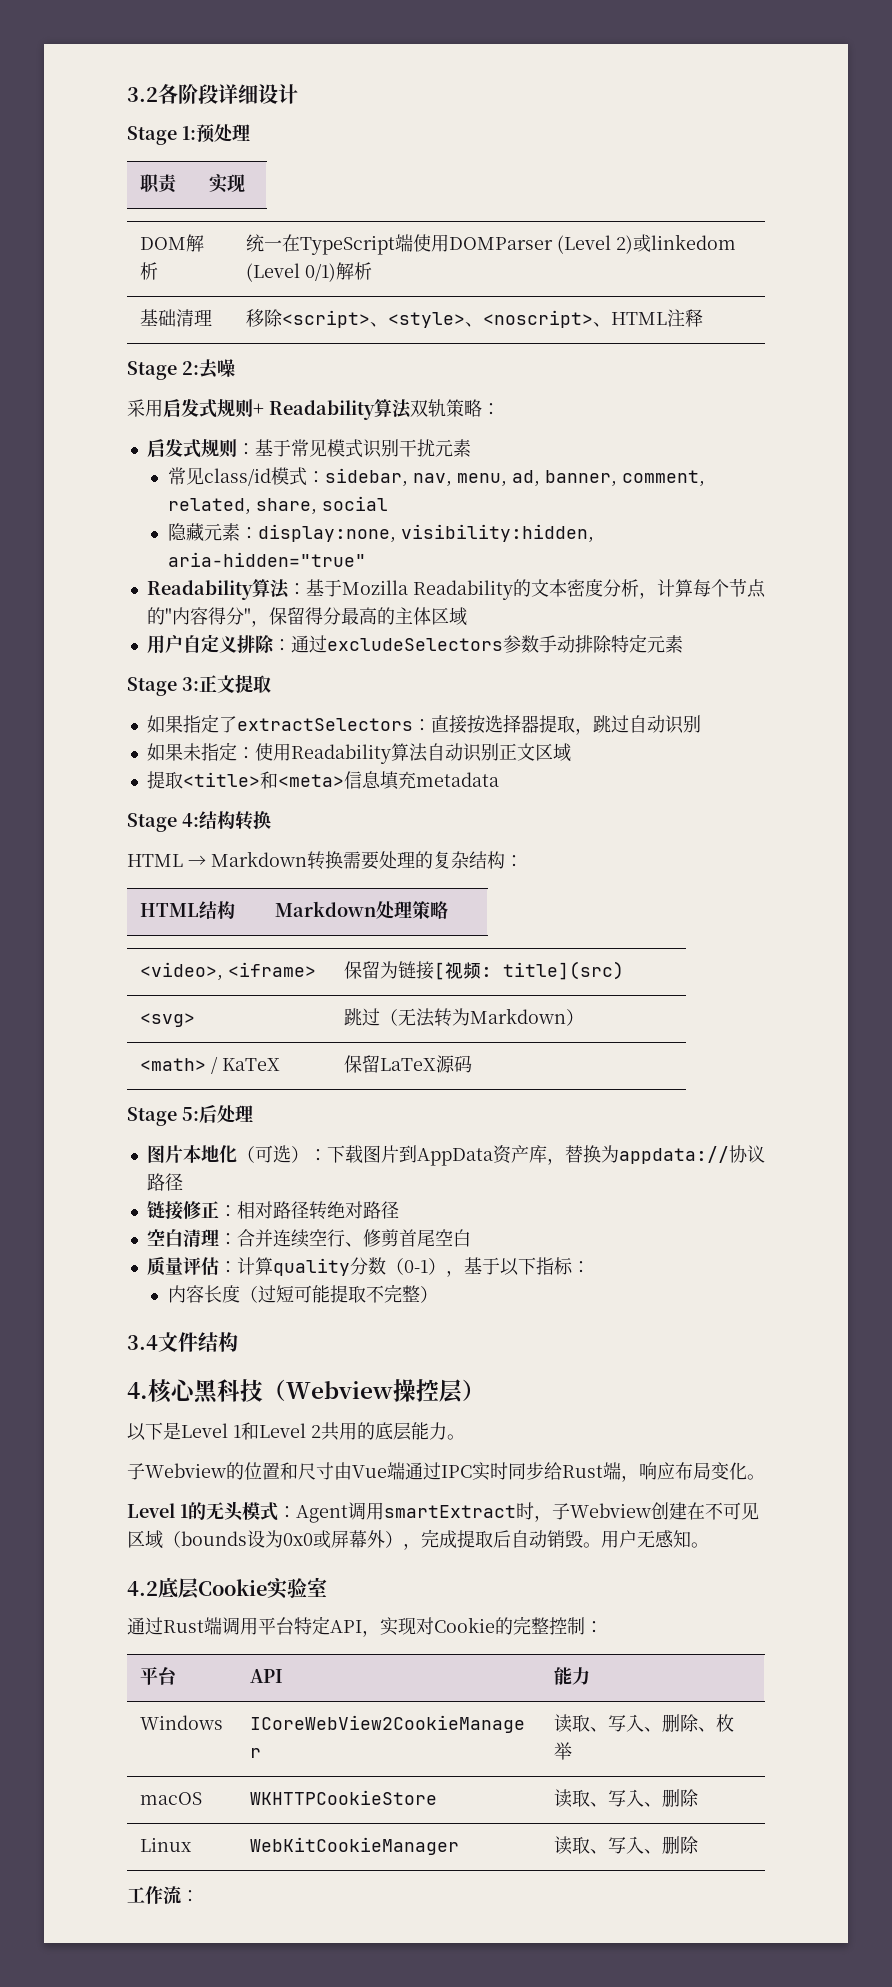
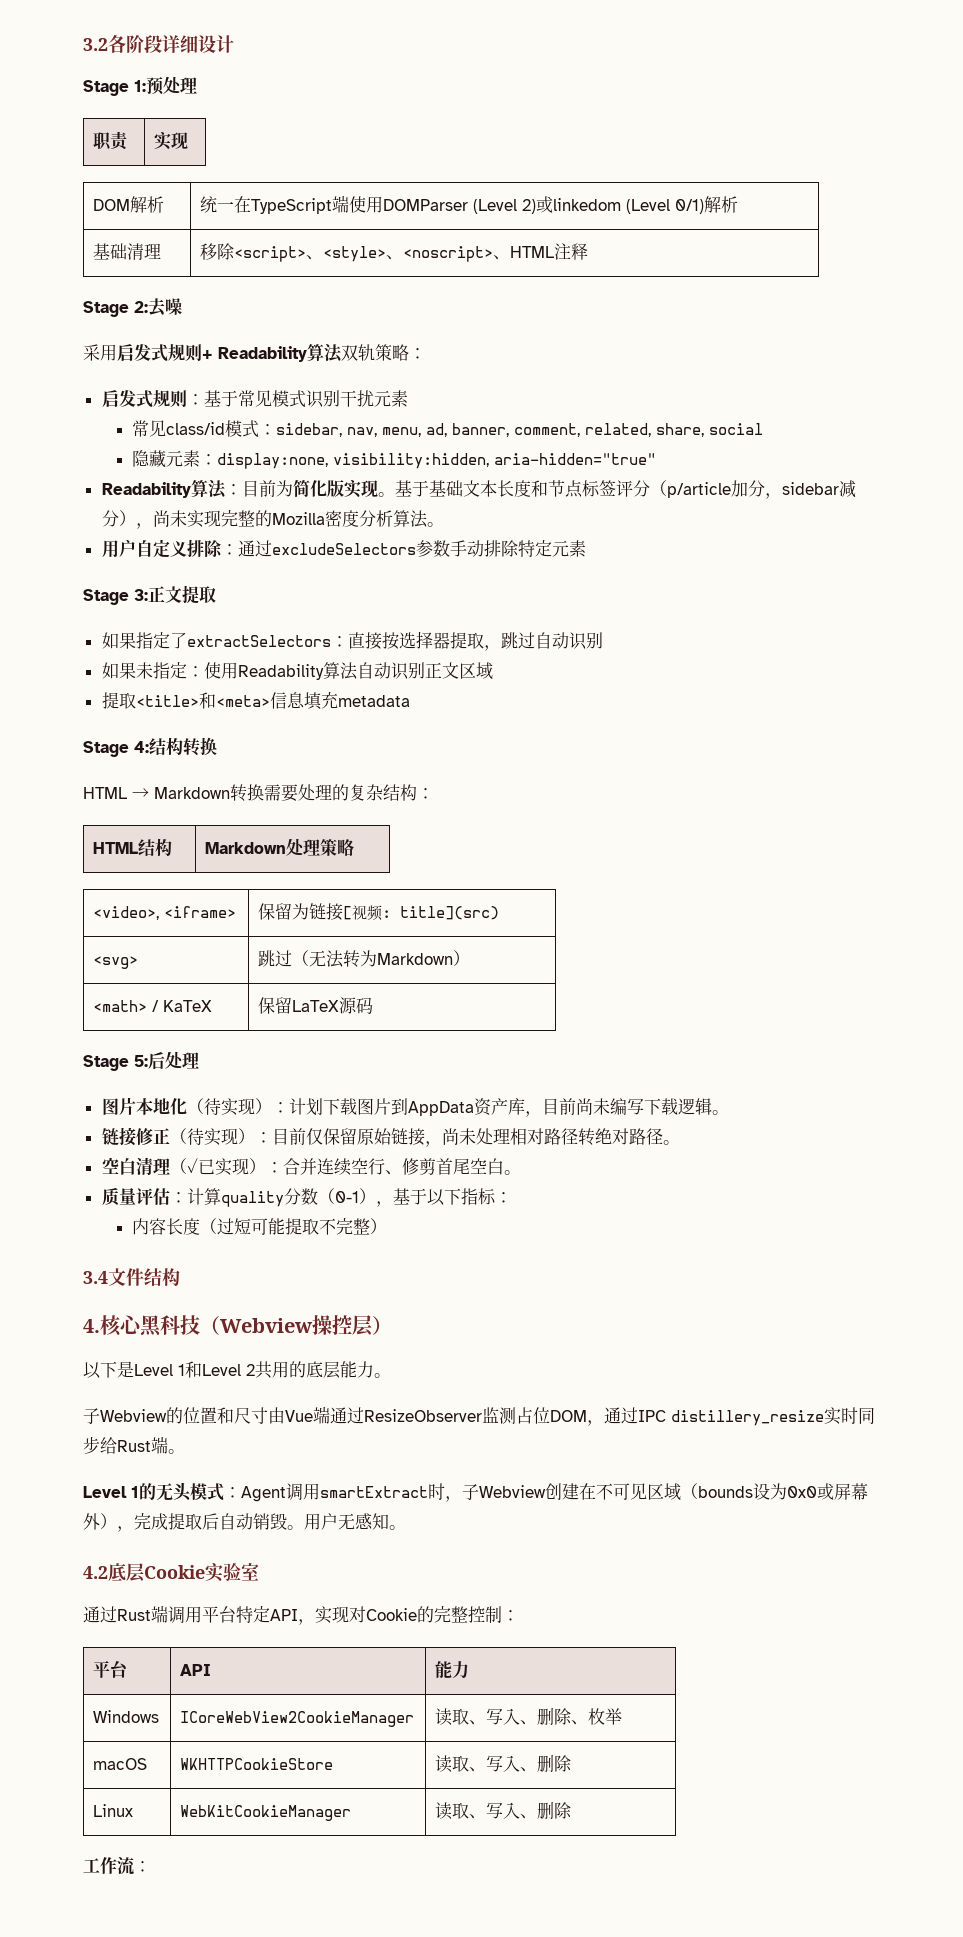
[305,579,766,600] [146,607,467,627] 基于Mozilla Readability的文本密度分析，计算每个节点的"内容得分"，保留得分最高的主体区域 -> [241,479,856,499] [101,510,444,529] 目前为简化版实现。基于基础文本长度和节点标签评分（p/article加分，sidebar减分），尚未实现完整的Mozilla密度分析算法。
[254,1145,327,1163] 可选）： -> [203,1098,323,1116] 待实现）：计划
[564,1145,765,1164] [146,1173,183,1191] [146,1201,237,1220] 替换为appdata://协议路径 // 链接修正： -> [541,1098,729,1115] [101,1127,510,1147] 目前尚未编写下载逻辑。 // 链接修正（待实现）：目前仅保留原始链接，尚未处理
(399, 1210) none -> [662,1140,680,1145] 。
(219, 1237) none -> [169,1158,266,1176] （✓已实现）
(471, 1238) none -> [503,1170,521,1175] 。
[441,1465,472,1478] IPC -> [364,1407,824,1426] ResizeObserver监测占位DOM，通过IPC distillery_resize
[621,1462,747,1482] ，响应布局变化 -> (168, 1445) none

